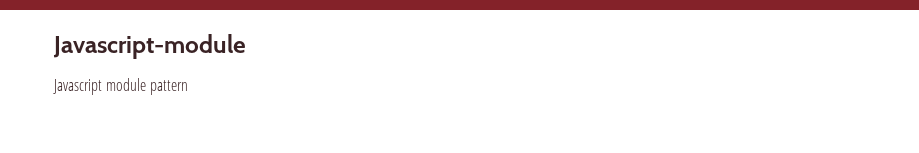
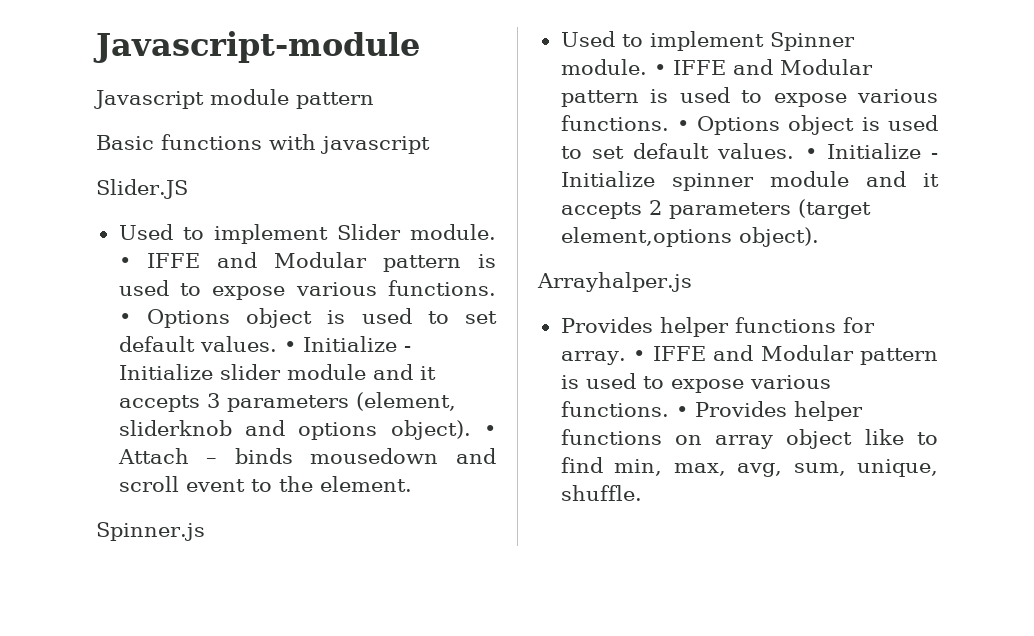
(189, 87) none -> [96,134,430,154] [96,179,188,199] [118,224,496,244] [118,252,496,272] [118,280,496,300] [118,308,497,328] [118,336,411,352] [118,364,436,380] [118,392,456,412] [118,420,497,440] [117,448,496,464] [118,476,412,492] [96,522,205,541] [560,31,855,51] [560,59,873,75] [560,87,938,107] [560,115,938,135] [560,143,938,159] [560,171,939,191] [560,199,871,219] [560,227,819,247] [537,272,692,292] [560,317,875,337] [560,345,938,365] [560,373,831,393] [560,401,863,421] [560,429,938,449] [560,457,938,477] [560,485,642,501] // Basic functions with javascript // Slider.JS // Used to implement Slider module. • IFFE and Modular pattern is used to expose various functions. • Options object is used to set default values. • Initialize - Initialize slider module and it accepts 3 parameters (element, sliderknob and options object). • Attach – binds mousedown and scroll event to the element. // Spinner.js // Used to implement Spinner module. • IFFE and Modular pattern is used to expose various functions. • Options object is used to set default values. • Initialize - Initialize spinner module and it accepts 2 parameters (target element,options object). // Arrayhalper.js // Provides helper functions for array. • IFFE and Modular pattern is used to expose various functions. • Provides helper functions on array object like to find min, max, avg, sum, unique, shuffle.

